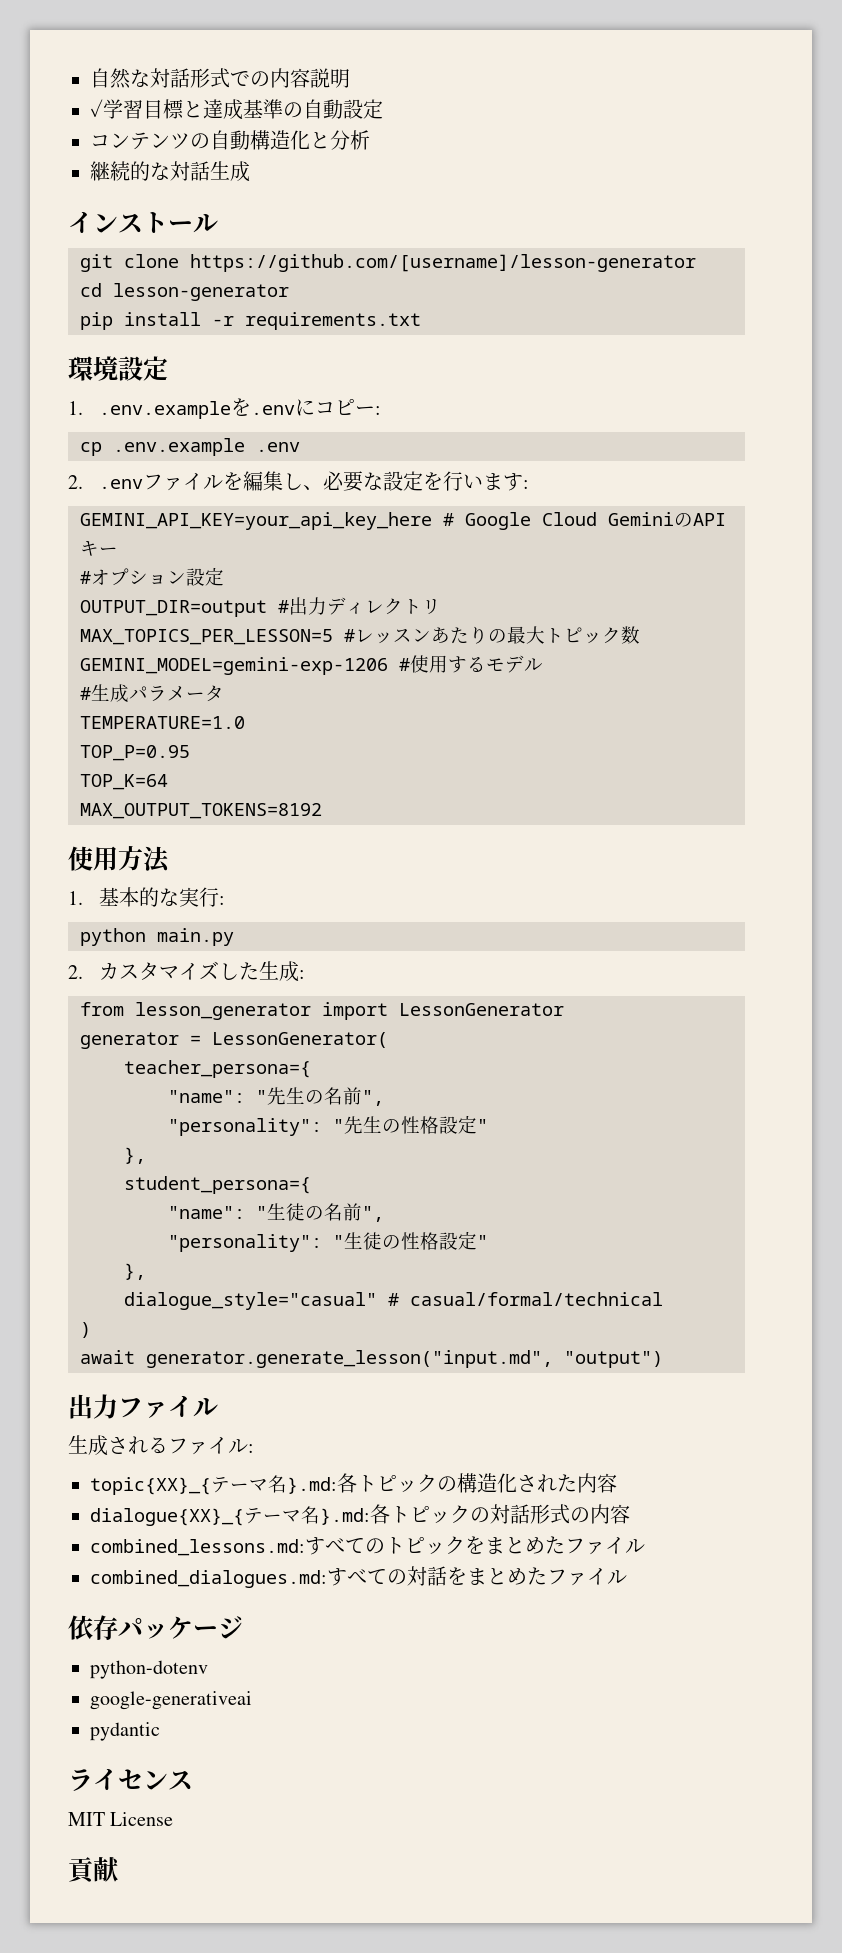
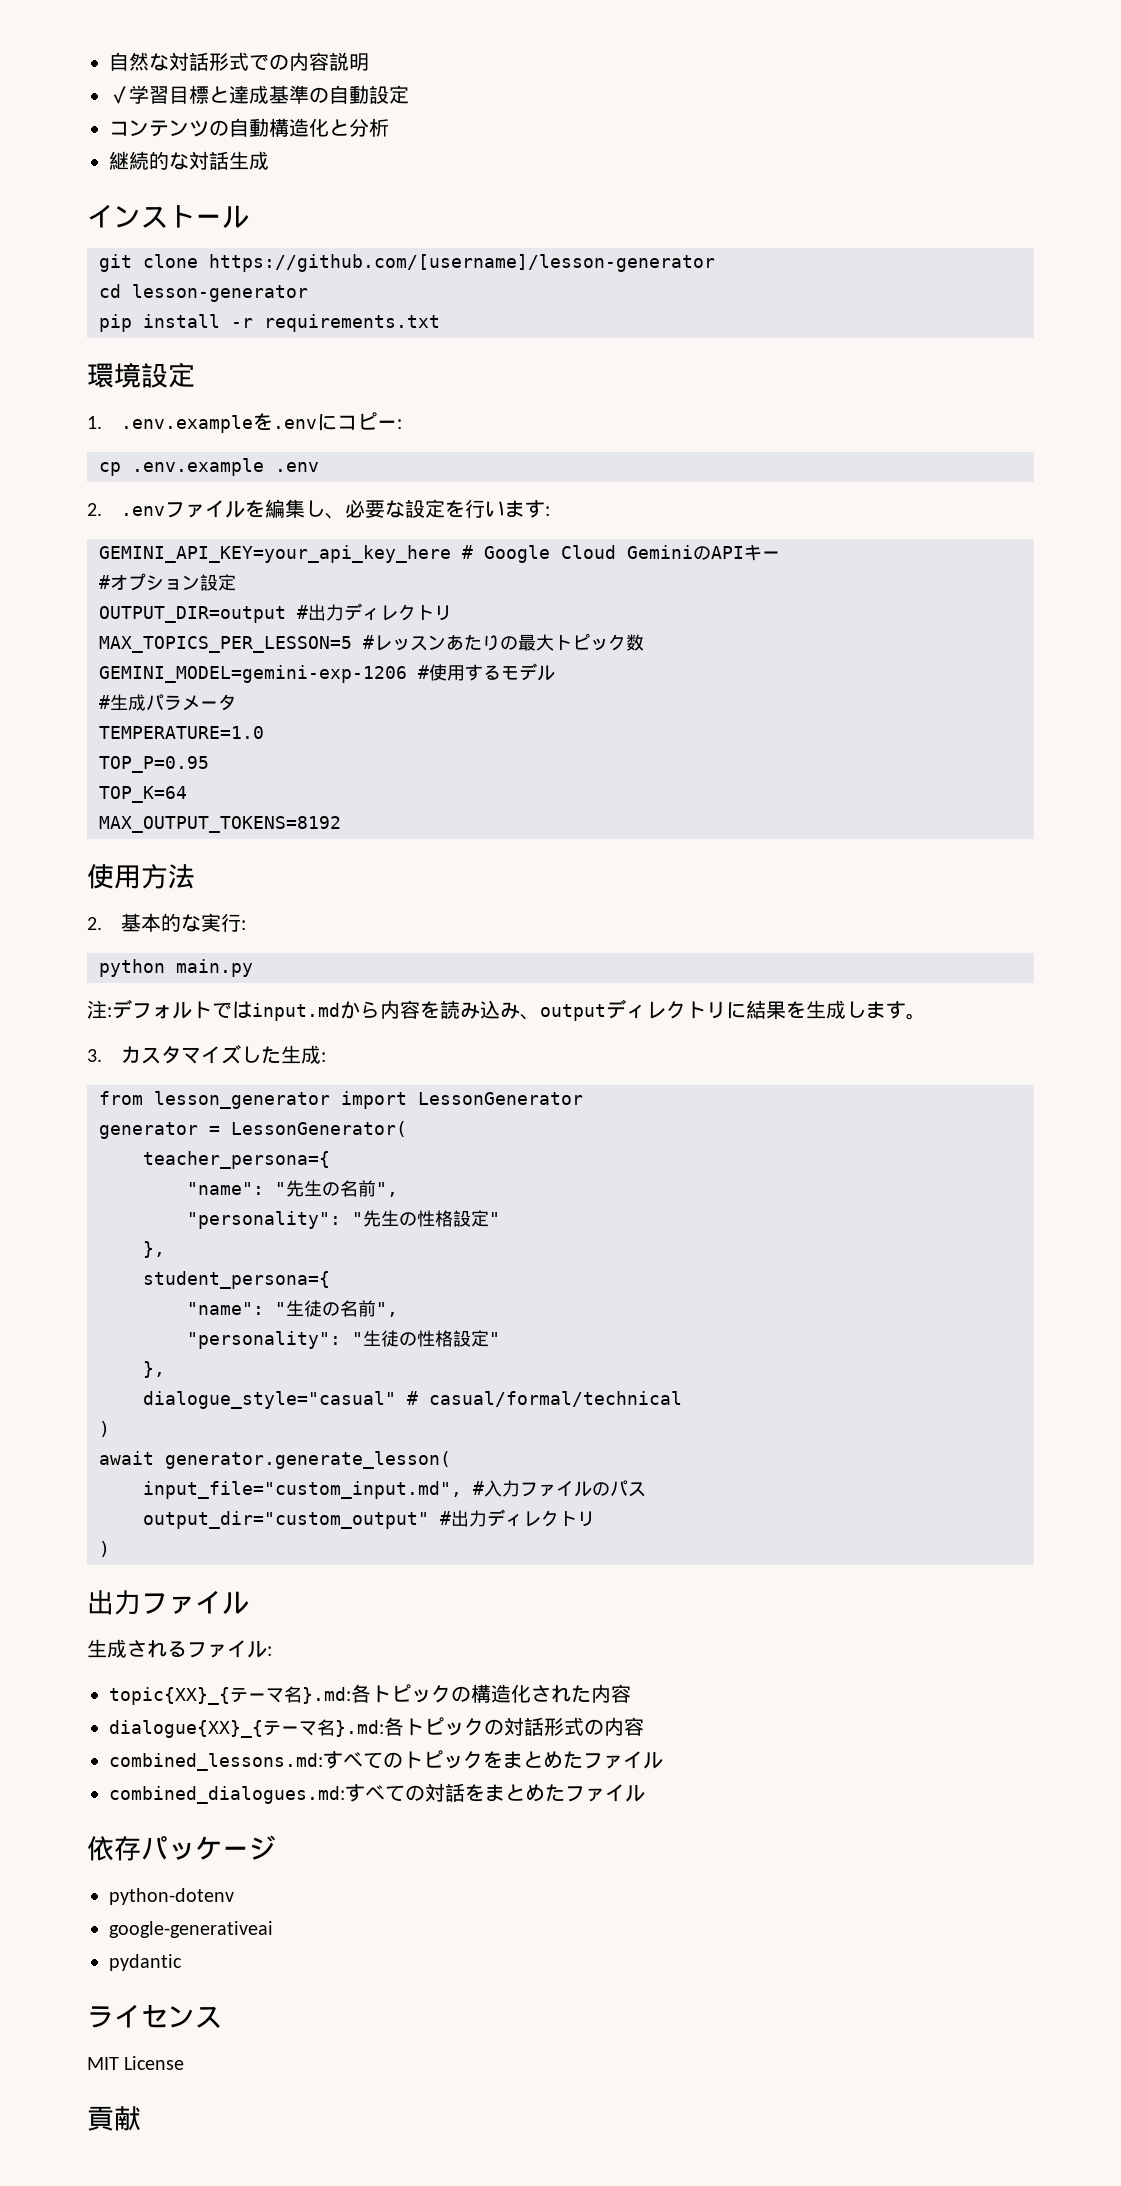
[68,891,83,905] 1. -> [87,917,102,930] 2.
[68,965,83,979] 2. -> [87,999,926,1021] [87,1049,102,1062] 注:デフォルトではinput.mdから内容を読み込み、outputディレクトリに結果を生成します。 // 3.
[146,1350,663,1368] generator.generate_lesson("input.md", "output") -> [165,1451,451,1469] [143,1480,646,1499] [143,1509,595,1529] [99,1541,110,1557] generator.generate_lesson( // input_file="custom_input.md", #入力ファイルのパス // output_dir="custom_output" #出力ディレクトリ // )

